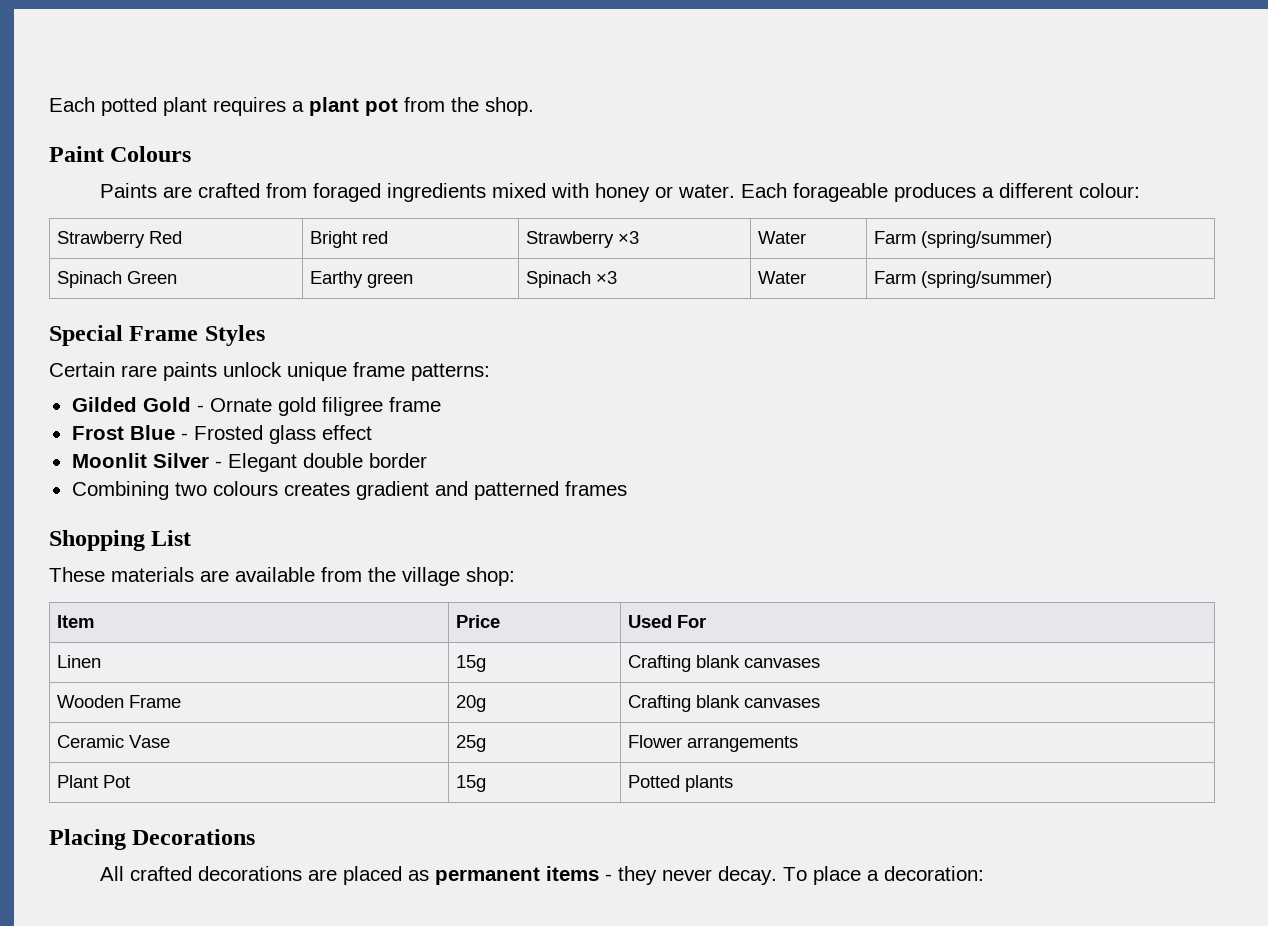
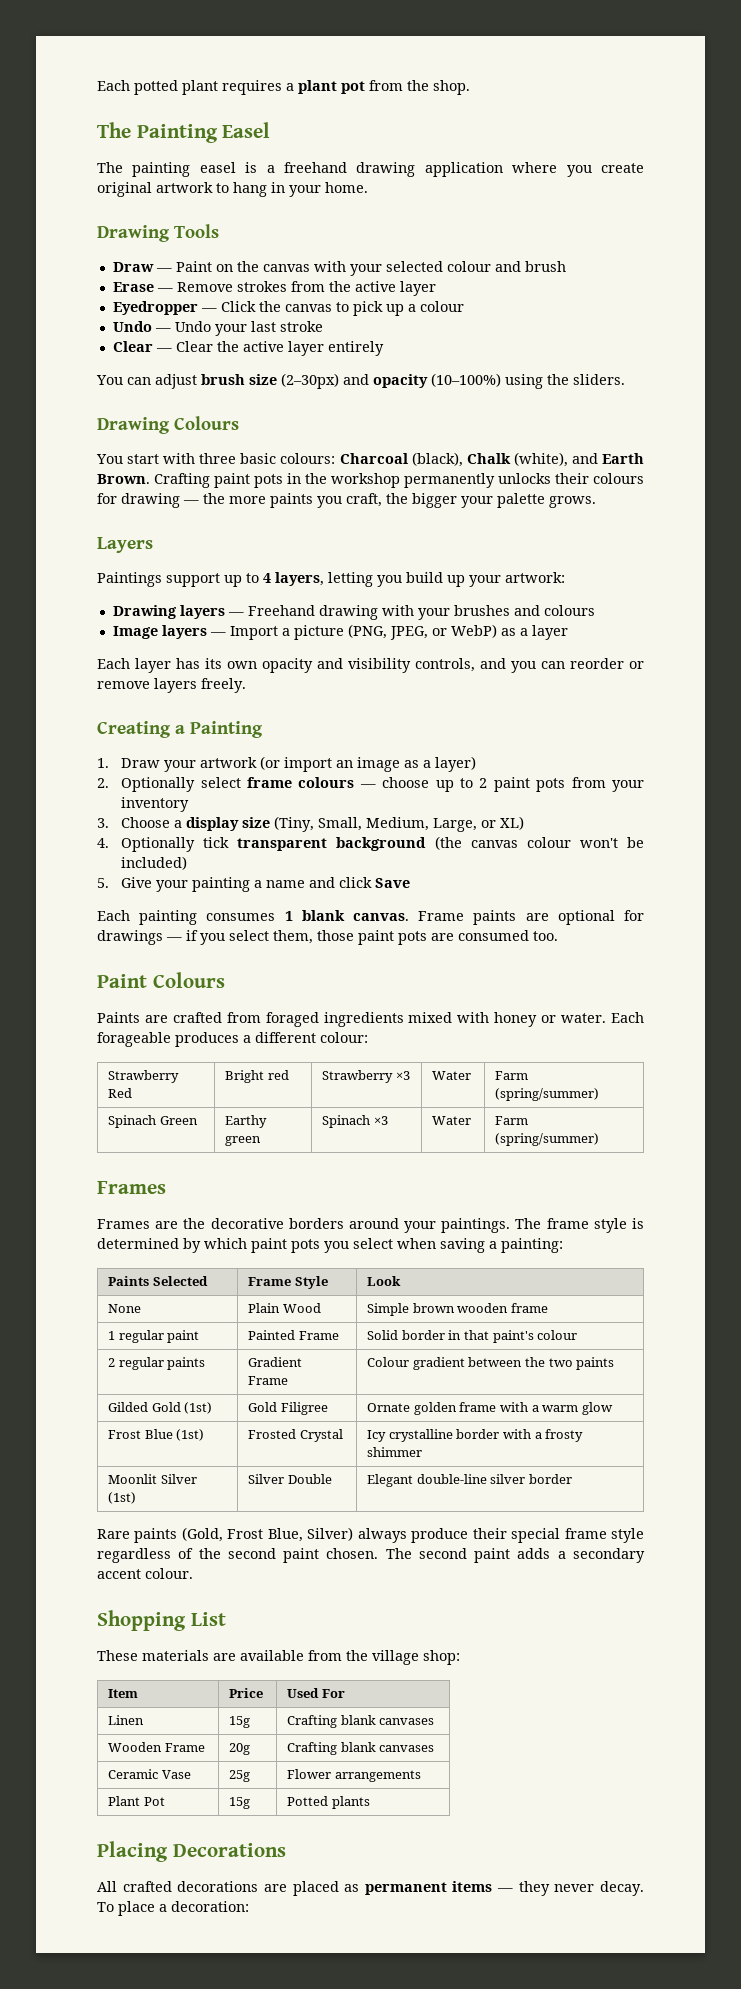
(534, 106) none -> [97,122,271,143] [97,162,644,177] [97,182,368,197] [97,224,220,242] [112,261,566,276] [112,281,436,296] [112,301,464,316] [112,321,323,336] [112,341,384,356] [96,373,625,389] [97,416,240,434] [96,452,644,467] [97,473,644,488] [97,493,596,508] [97,537,153,553] [97,572,565,587] [112,605,595,620] [112,624,568,640] [97,658,644,673] [97,678,246,693] [97,721,264,738] [97,756,477,772] [97,777,644,792] [121,797,190,812] [97,816,525,832] [97,836,644,852] [121,856,188,870] [97,877,411,892] [97,910,644,925] [97,930,558,945] // The Painting Easel // The painting easel is a freehand drawing application where you create original artwork to hang in your home. // Drawing Tools // Draw — Paint on the canvas with your selected colour and brush // Erase — Remove strokes from the active layer // Eyedropper — Click the canvas to pick up a colour // Undo — Undo your last stroke // Clear — Clear the active layer entirely // You can adjust brush size (2–30px) and opacity (10–100%) using the sliders. // Drawing Colours // You start with three basic colours: Charcoal (black), Chalk (white), and Earth Brown. Crafting paint pots in the workshop permanently unlocks their colours for drawing — the more paints you craft, the bigger your palette grows. // Layers // Paintings support up to 4 layers, letting you build up your artwork: // Drawing layers — Freehand drawing with your brushes and colours // Image layers — Import a picture (PNG, JPEG, or WebP) as a layer // Each layer has its own opacity and visibility controls, and you can reorder or remove layers freely. // Creating a Painting // 1. Draw your artwork (or import an image as a layer) // 2. Optionally select frame colours — choose up to 2 paint pots from your inventory // 3. Choose a display size (Tiny, Small, Medium, Large, or XL) // 4. Optionally tick transparent background (the canvas colour won't be included) // 5. Give your painting a name and click Save // Each painting consumes 1 blank canvas. Frame paints are optional for drawings — if you select them, those paint pots are consumed too.
[49,325,265,346] [49,362,490,381] [71,397,441,416] [71,425,372,444] [71,453,427,472] [71,481,627,500] Special Frame Styles // Certain rare paints unlock unique frame patterns: // Gilded Gold - Ornate gold filigree frame // Frost Blue - Frosted glass effect // Moonlit Silver - Elegant double border // Combining two colours creates gradient and patterned frames -> [97,1181,166,1194] [97,1218,644,1233] [97,1238,563,1253] [108,1276,208,1286] [248,1276,328,1289] [367,1276,402,1286] [108,1304,142,1313] [248,1303,321,1313] [367,1303,549,1316] [108,1330,200,1343] [248,1330,339,1340] [367,1330,578,1343] [108,1357,206,1370] [248,1357,303,1367] [248,1376,289,1385] [367,1357,615,1370] [108,1402,213,1414] [248,1402,328,1415] [367,1402,613,1415] [108,1429,205,1441] [248,1429,343,1442] [367,1429,584,1442] [367,1447,423,1457] [108,1474,197,1484] [108,1492,137,1504] [248,1474,332,1484] [367,1474,573,1487] [97,1527,644,1543] [97,1548,645,1563] [97,1568,193,1579] Frames // Frames are the decorative borders around your paintings. The frame style is determined by which paint pots you select when saving a painting: // Paints Selected | Frame Style | Look // None | Plain Wood | Simple brown wooden frame // 1 regular paint | Painted Frame | Solid border in that paint's colour // 2 regular paints | Gradient Frame | Colour gradient between the two paints // Gilded Gold (1st) | Gold Filigree | Ornate golden frame with a warm glow // Frost Blue (1st) | Frosted Crystal | Icy crystalline border with a frosty shimmer // Moonlit Silver (1st) | Silver Double | Elegant double-line silver border // Rare paints (Gold, Frost Blue, Silver) always produce their special frame style regardless of the second paint chosen. The second paint adds a secondary accent colour.
[605,874,613,881] - -> [497,1888,514,1892] —

